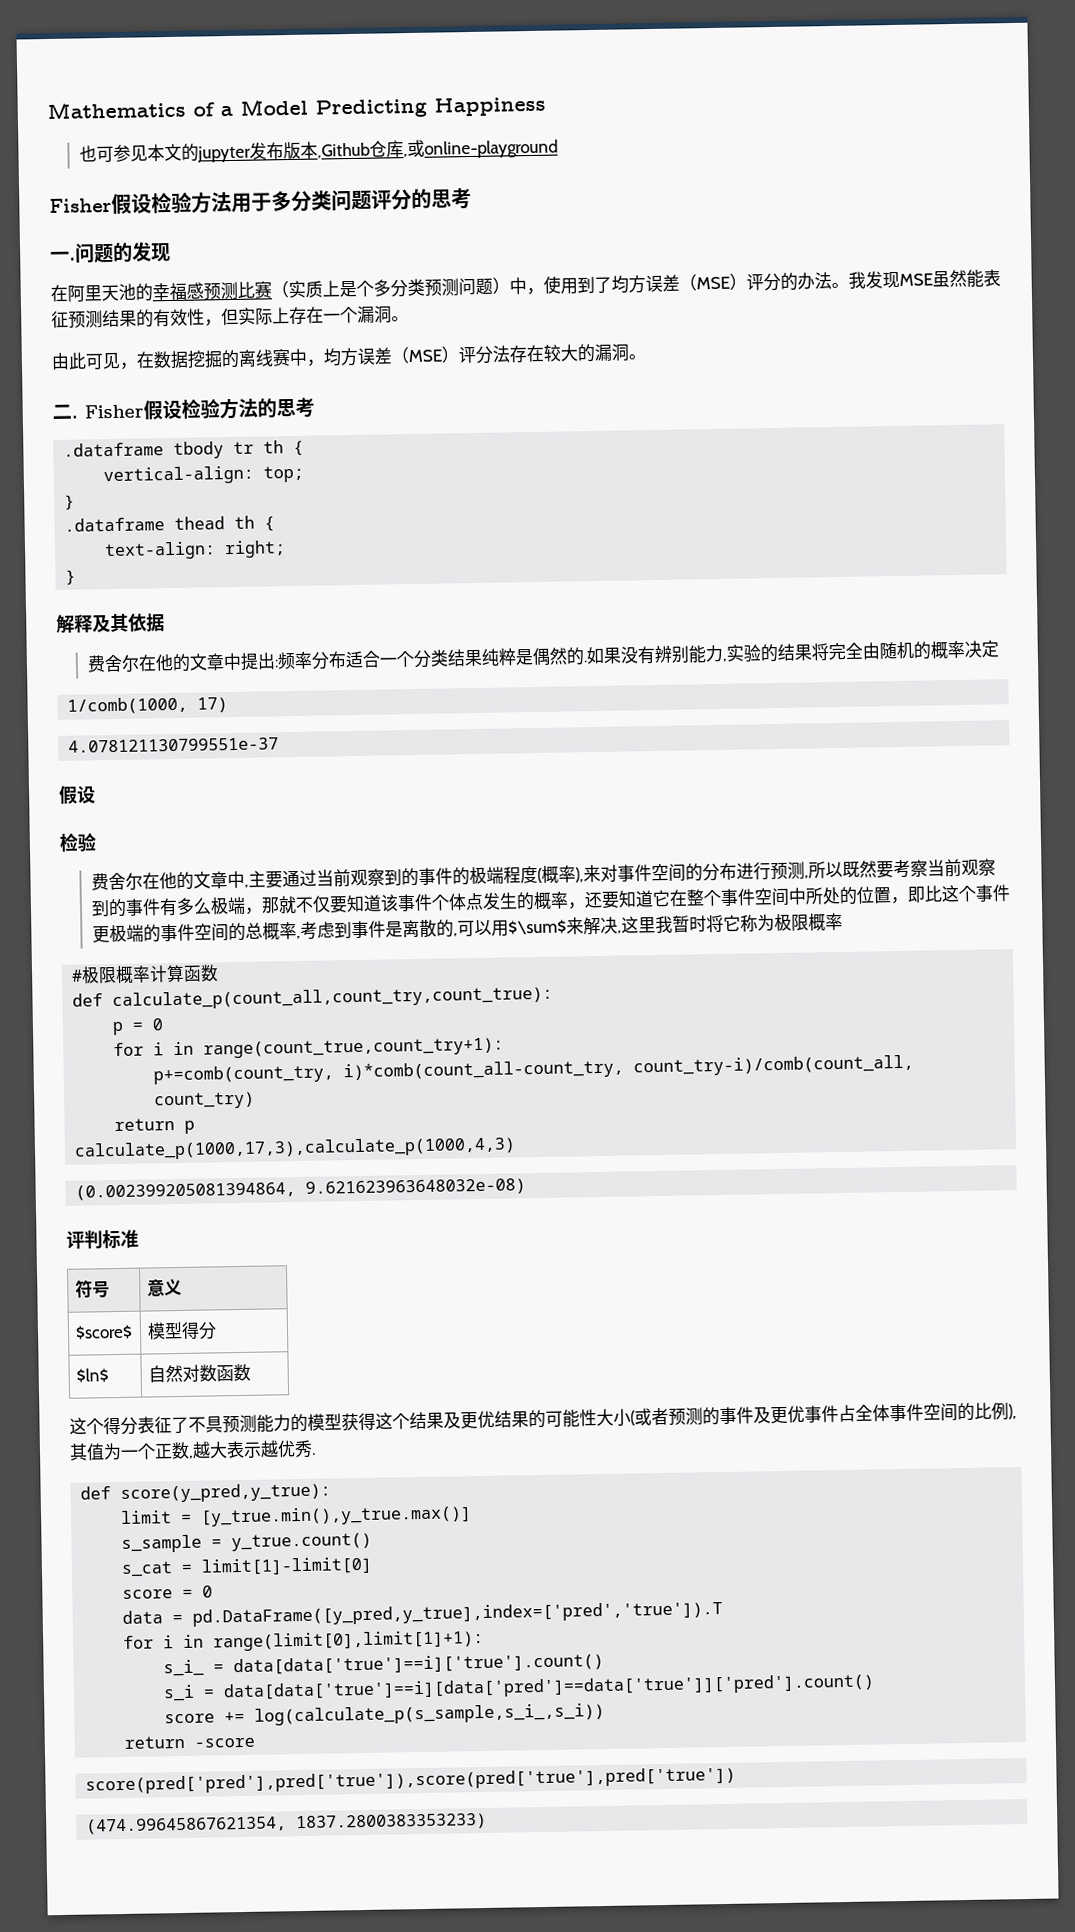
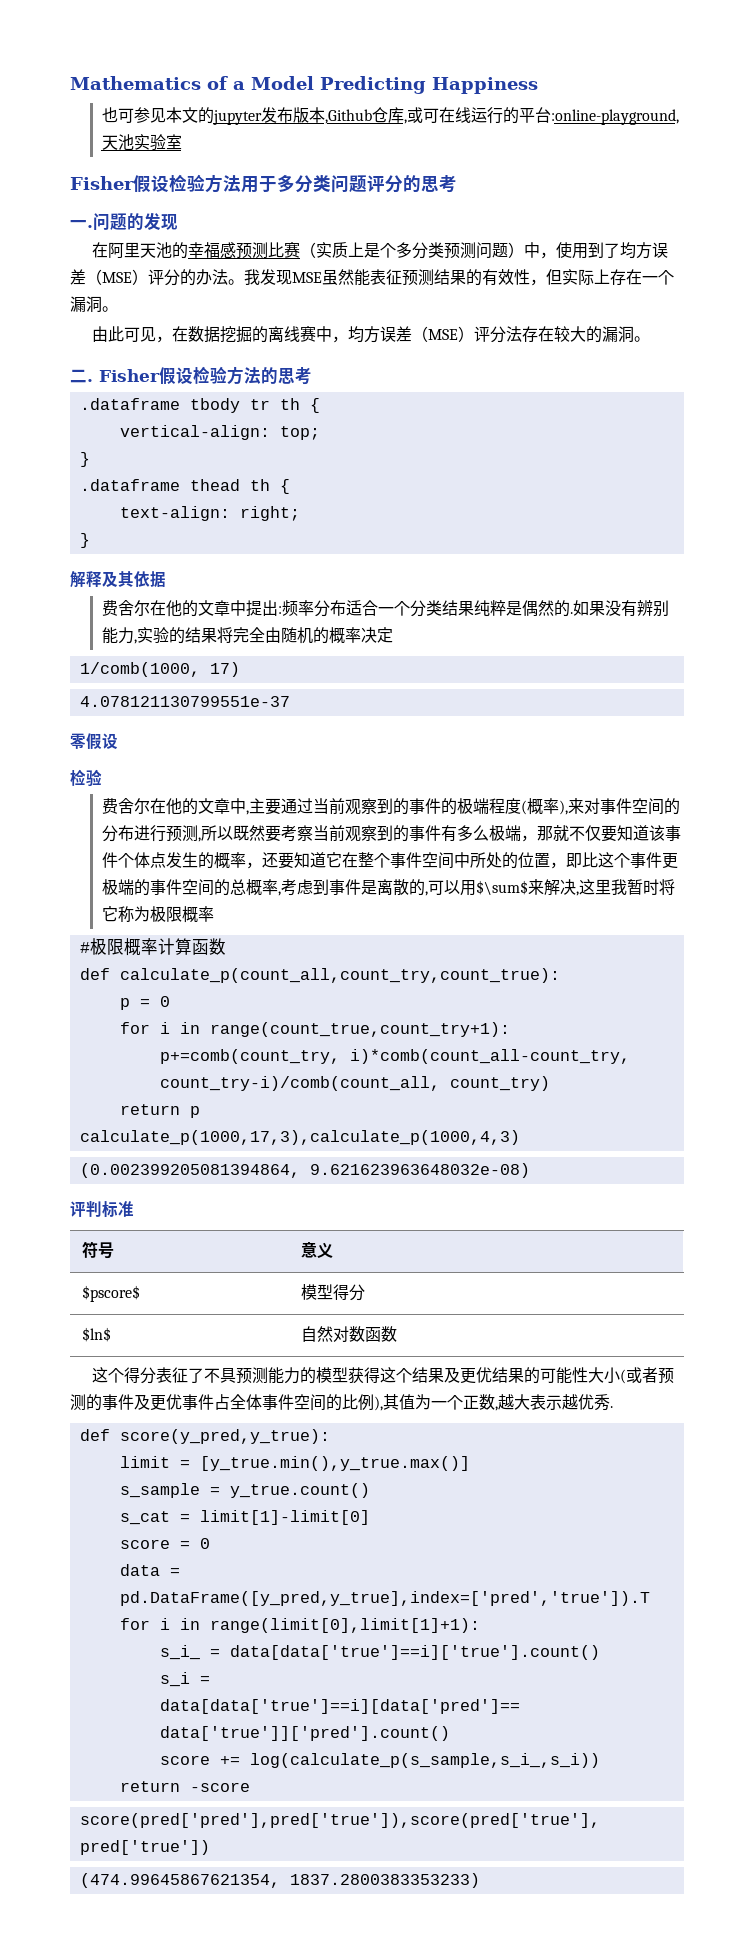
[423,139,558,159] online-playground -> [422,107,679,125] [101,134,182,150] 可在线运行的平台:online-playground,天池实验室
(280, 745) none -> [70,733,86,749] 零
[74,1324,133,1340] $score$ -> [81,1285,140,1302] $pscore$

